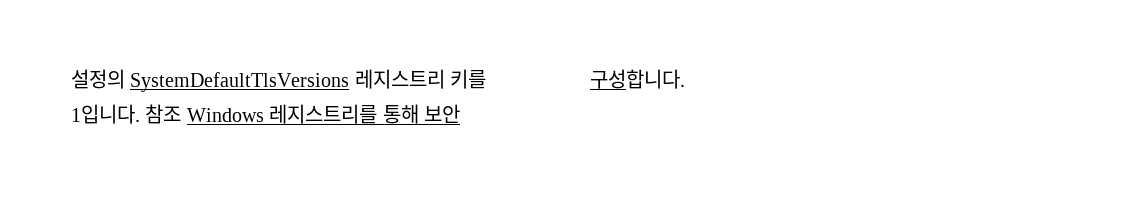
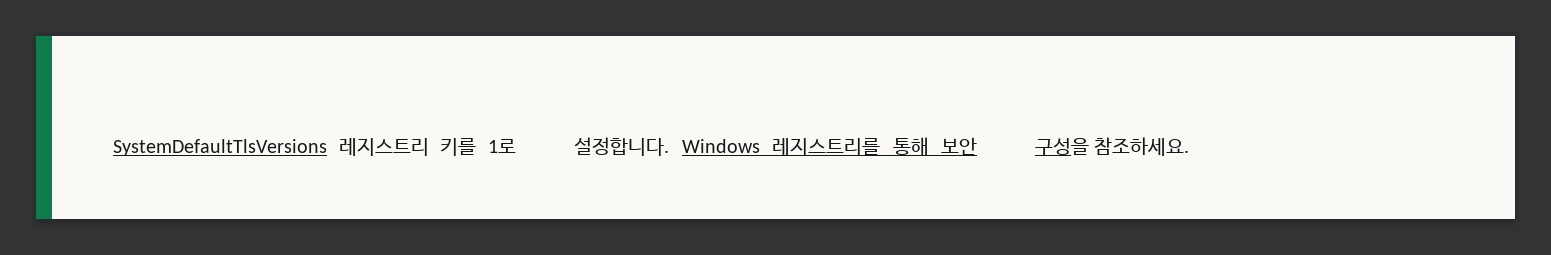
[71,69,125,89] 설정의 -> (113, 147) none
[71,104,182,124] 1입니다. 참조 -> [488,137,669,156] 1로 설정합니다.
[590,69,685,89] 구성합니다. -> [1035,137,1190,156] 구성을 참조하세요.

